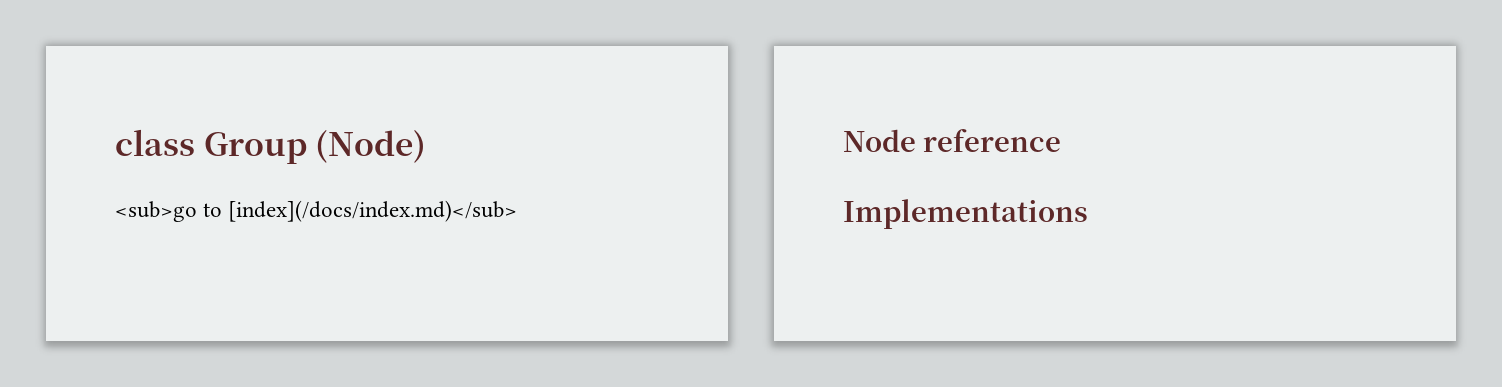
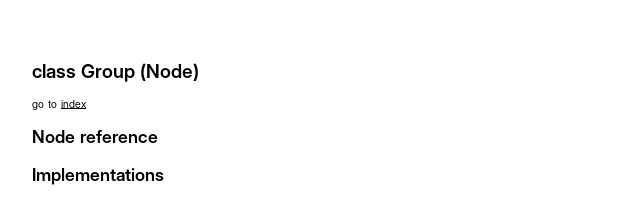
[115,200,518,222] <sub>go to [index](/docs/index.md)</sub> -> [32,100,88,110] go to index

